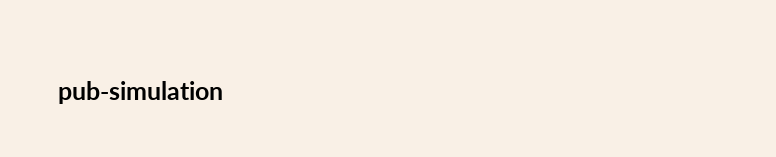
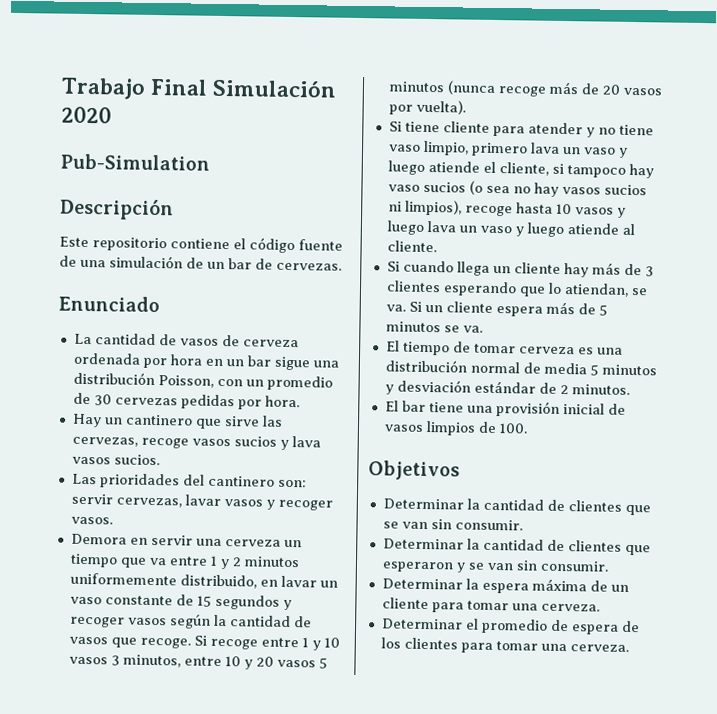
[58,81,223,104] pub-simulation -> [61,77,338,100] [61,106,112,124] [60,153,210,171] [59,197,174,221] [59,236,343,254] [59,255,342,271] [58,295,160,313] [73,333,299,348] [72,352,339,371] [72,371,333,391] [72,392,300,410] [71,413,283,429] [71,436,321,450] [71,454,160,466] [71,473,307,489] [70,493,333,511] [70,516,113,525] [70,533,302,548] [69,553,300,570] [69,572,338,589] [69,594,292,611] [69,614,312,629] [68,635,340,651] [68,654,328,670] [388,80,662,97] [388,99,466,115] [388,121,654,138] [388,140,628,158] [387,160,654,179] [387,180,647,197] [387,199,626,218] [386,220,635,237] [386,240,437,253] [386,260,654,278] [385,280,648,297] [385,301,608,317] [385,321,483,333] [385,340,623,356] [384,359,657,376] [384,379,630,395] [384,400,626,417] [383,420,528,436] [368,460,460,481] [382,498,651,516] [382,519,523,531] [382,538,651,556] [381,560,609,573] [381,578,629,594] [381,597,600,613] [381,618,640,635] [380,637,629,653] Trabajo Final Simulación 2020 // Pub-Simulation // Descripción // Este repositorio contiene el código fuente de una simulación de un bar de cervezas. // Enunciado // La cantidad de vasos de cerveza ordenada por hora en un bar sigue una distribución Poisson, con un promedio de 30 cervezas pedidas por hora. // Hay un cantinero que sirve las cervezas, recoge vasos sucios y lava vasos sucios. // Las prioridades del cantinero son: servir cervezas, lavar vasos y recoger vasos. // Demora en servir una cerveza un tiempo que va entre 1 y 2 minutos uniformemente distribuido, en lavar un vaso constante de 15 segundos y recoger vasos según la cantidad de vasos que recoge. Si recoge entre 1 y 10 vasos 3 minutos, entre 10 y 20 vasos 5 minutos (nunca recoge más de 20 vasos por vuelta). // Si tiene cliente para atender y no tiene vaso limpio, primero lava un vaso y luego atiende el cliente, si tampoco hay vaso sucios (o sea no hay vasos sucios ni limpios), recoge hasta 10 vasos y luego lava un vaso y luego atiende al cliente. // Si cuando llega un cliente hay más de 3 clientes esperando que lo atiendan, se va. Si un cliente espera más de 5 minutos se va. // El tiempo de tomar cerveza es una distribución normal de media 5 minutos y desviación estándar de 2 minutos. // El bar tiene una provisión inicial de vasos limpios de 100. // Objetivos // Determinar la cantidad de clientes que se van sin consumir. // Determinar la cantidad de clientes que esperaron y se van sin consumir. // Determinar la espera máxima de un cliente para tomar una cerveza. // Determinar el promedio de espera de los clientes para tomar una cerveza.

